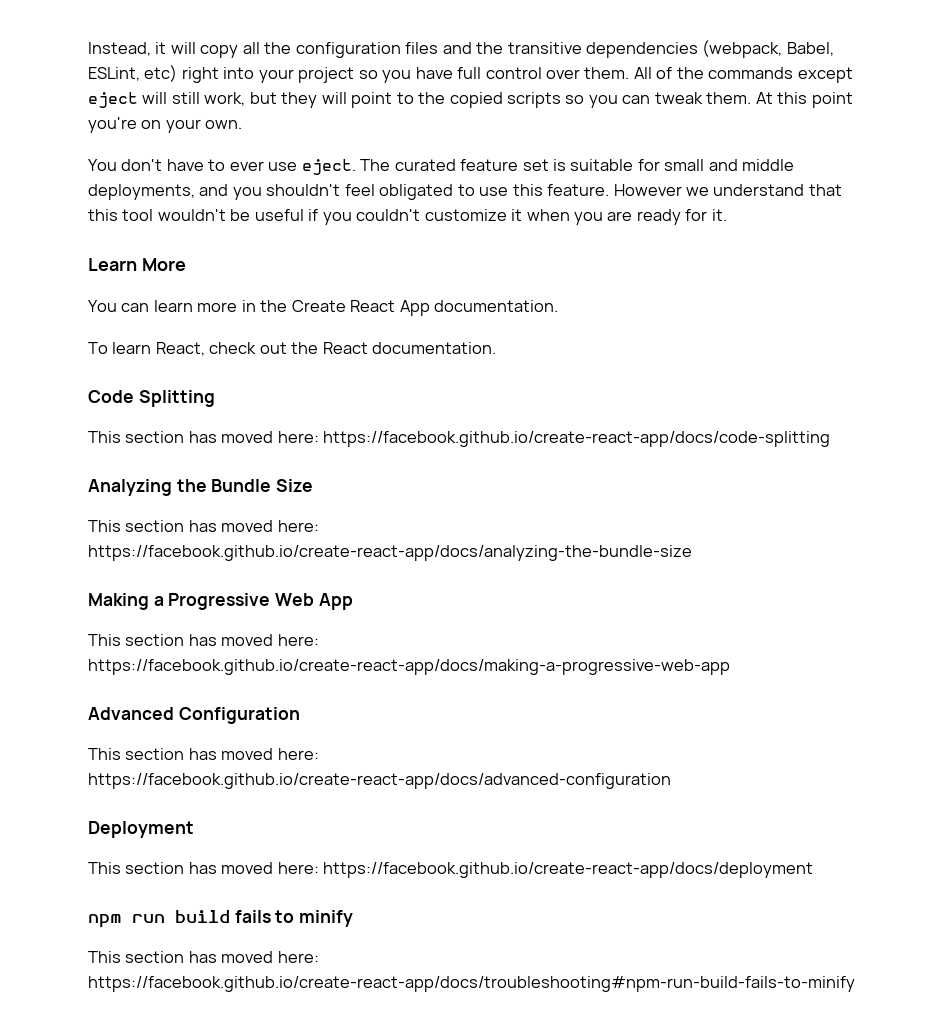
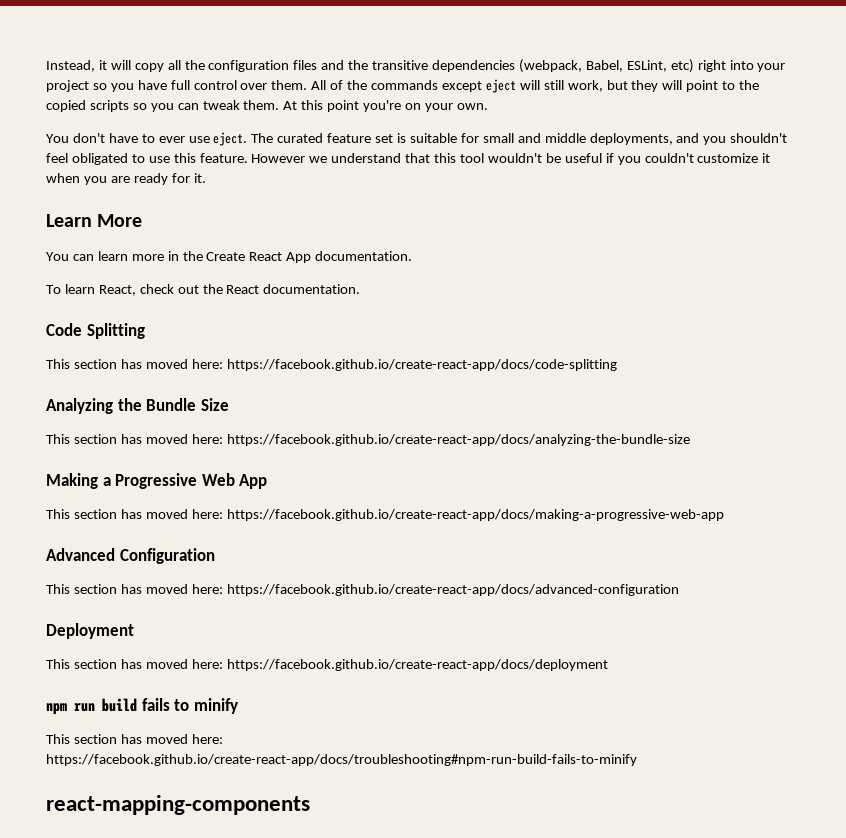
(855, 984) none -> [46,795,310,815] // react-mapping-components

